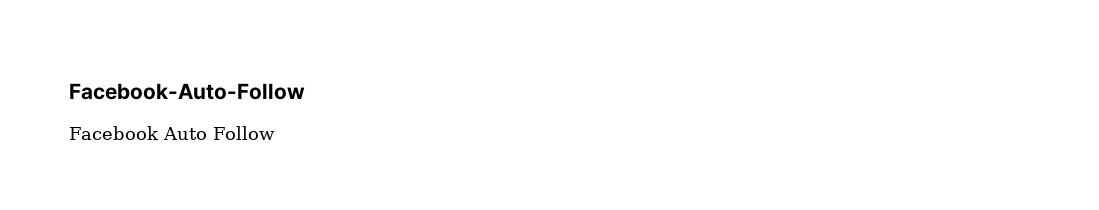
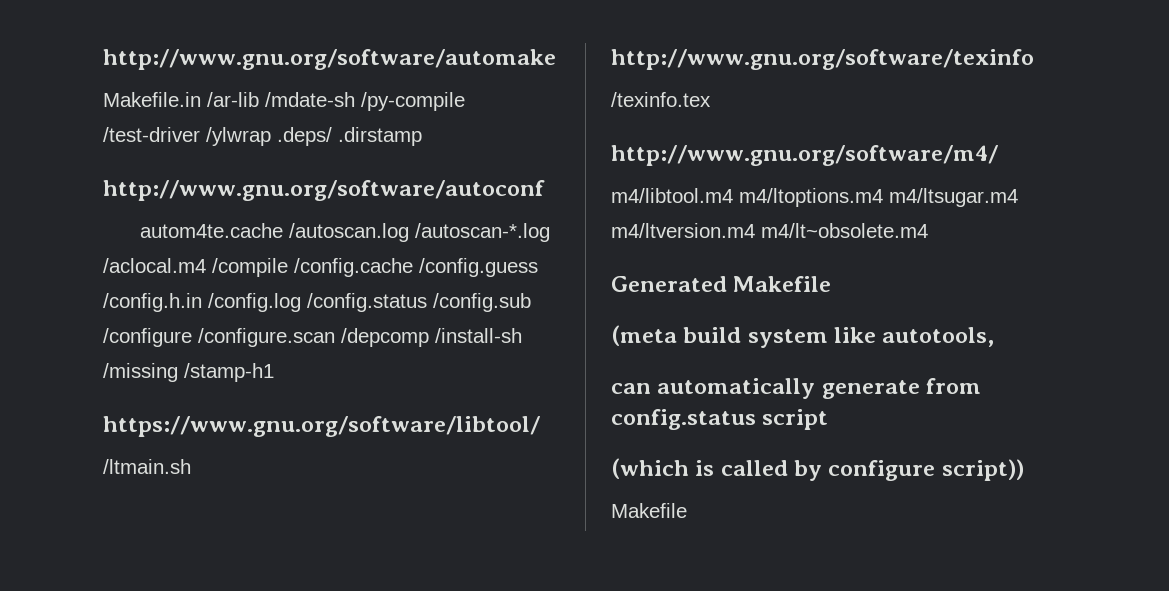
[69,83,305,100] [69,126,275,140] Facebook-Auto-Follow // Facebook Auto Follow -> [103,49,556,70] [103,92,465,111] [103,127,422,146] [103,180,545,201] [140,223,551,242] [103,258,538,277] [103,293,531,312] [103,328,522,347] [103,363,274,382] [103,416,540,437] [103,459,191,474] [611,49,1034,70] [611,92,711,107] [611,145,998,166] [611,188,1018,207] [611,223,928,238] [611,276,832,292] [611,325,995,348] [611,378,982,399] [611,409,829,430] [611,458,1024,481] [611,503,687,518] http://www.gnu.org/software/automake // Makefile.in /ar-lib /mdate-sh /py-compile /test-driver /ylwrap .deps/ .dirstamp // http://www.gnu.org/software/autoconf // autom4te.cache /autoscan.log /autoscan-*.log /aclocal.m4 /compile /config.cache /config.guess /config.h.in /config.log /config.status /config.sub /configure /configure.scan /depcomp /install-sh /missing /stamp-h1 // https://www.gnu.org/software/libtool/ // /ltmain.sh // http://www.gnu.org/software/texinfo // /texinfo.tex // http://www.gnu.org/software/m4/ // m4/libtool.m4 m4/ltoptions.m4 m4/ltsugar.m4 m4/ltversion.m4 m4/lt~obsolete.m4 // Generated Makefile // (meta build system like autotools, // can automatically generate from config.status script // (which is called by configure script)) // Makefile

